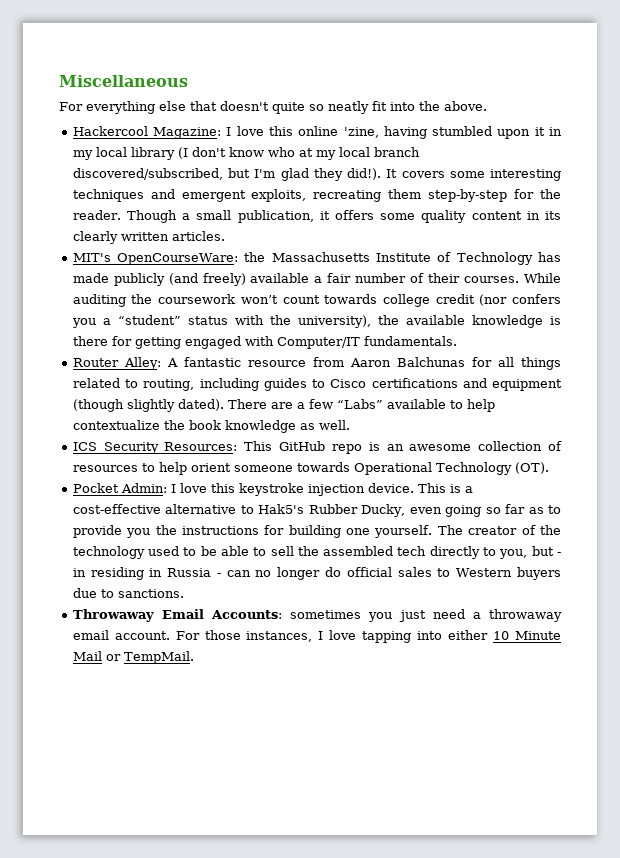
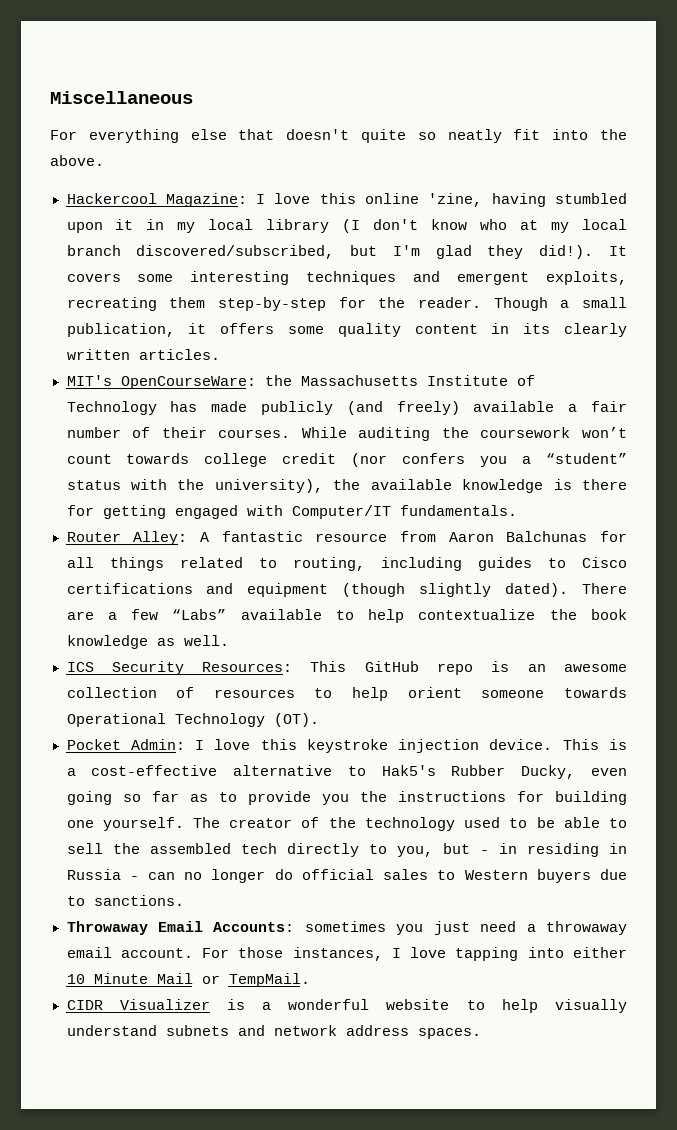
(194, 657) none -> [66,999,627,1013] [66,1025,481,1039] // CIDR Visualizer is a wonderful website to help visually understand subnets and network address spaces.

